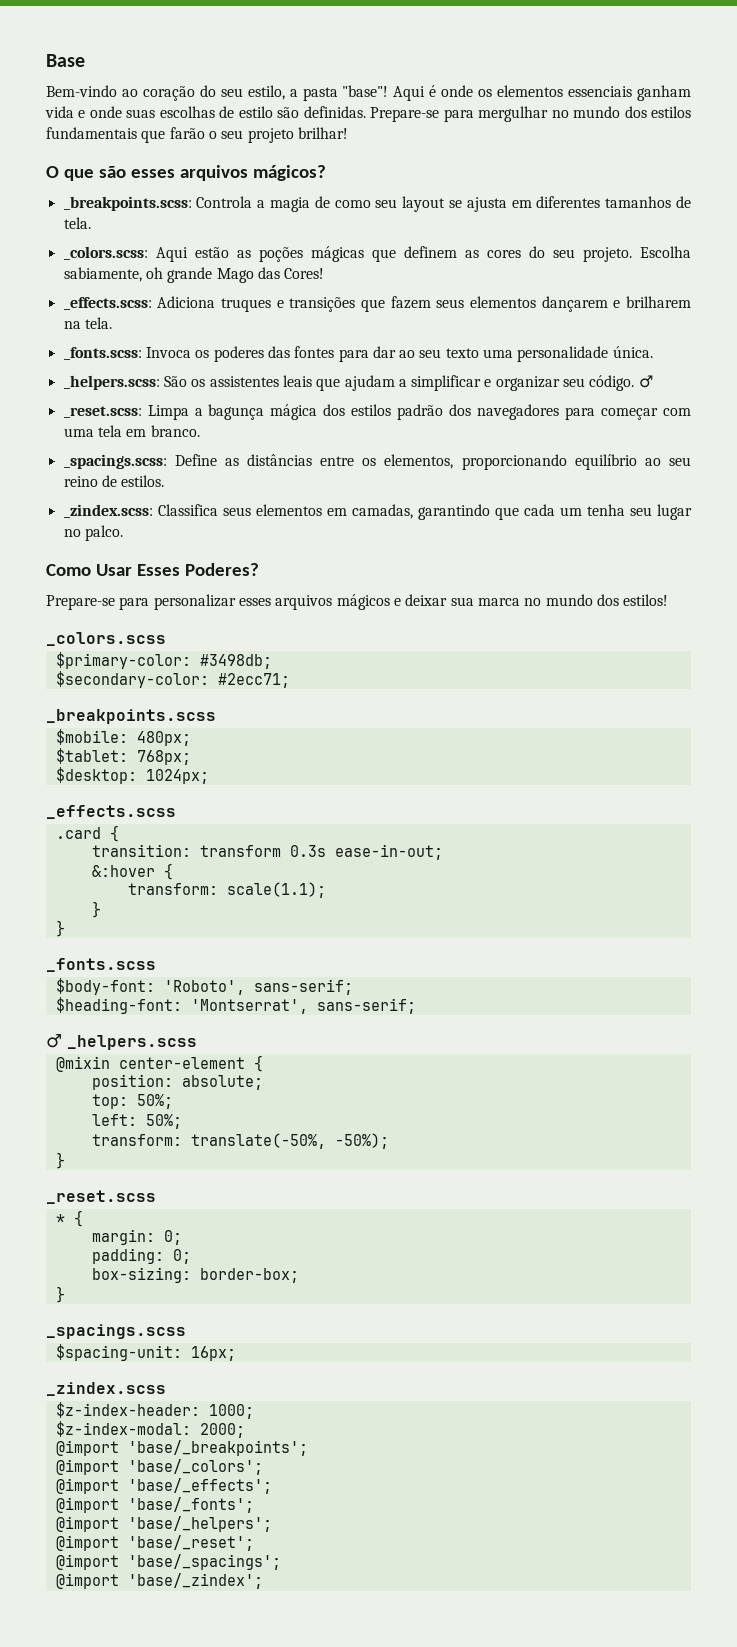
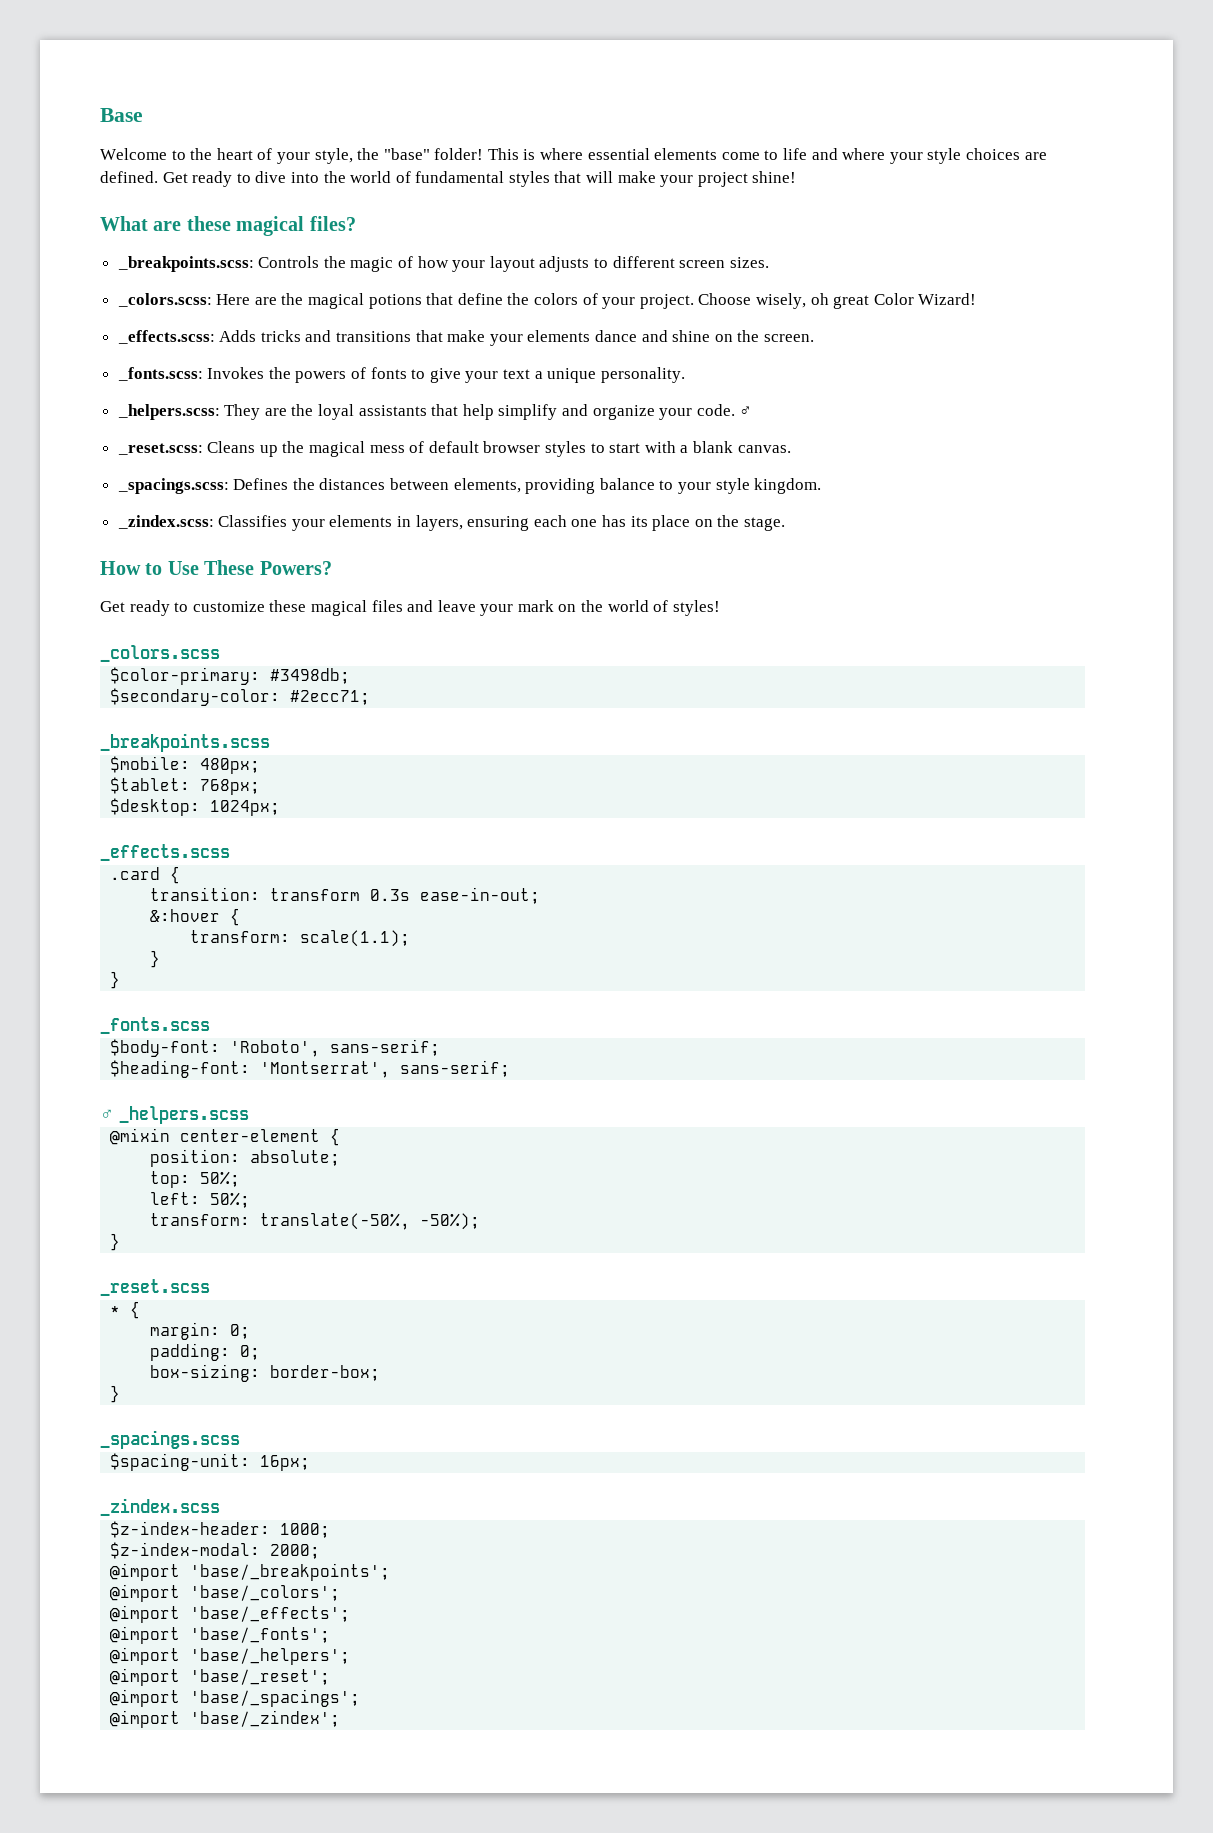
[46,85,692,101] [45,106,692,122] [46,127,348,143] [46,165,326,181] [63,196,691,212] [63,217,91,229] [63,246,692,262] [63,267,325,283] [63,296,691,312] [63,317,112,329] [63,346,653,362] [63,375,653,391] [63,404,691,420] [63,425,200,437] [63,454,691,470] [63,475,165,487] [63,504,692,520] [63,525,123,541] [46,563,259,576] [46,594,669,610] Bem-vindo ao coração do seu estilo, a pasta "base"! Aqui é onde os elementos essenciais ganham vida e onde suas escolhas de estilo são definidas. Prepare-se para mergulhar no mundo dos estilos fundamentais que farão o seu projeto brilhar! // O que são esses arquivos mágicos? // _breakpoints.scss: Controla a magia de como seu layout se ajusta em diferentes tamanhos de tela. // _colors.scss: Aqui estão as poções mágicas que definem as cores do seu projeto. Escolha sabiamente, oh grande Mago das Cores! // _effects.scss: Adiciona truques e transições que fazem seus elementos dançarem e brilharem na tela. // _fonts.scss: Invoca os poderes das fontes para dar ao seu texto uma personalidade única. // _helpers.scss: São os assistentes leais que ajudam a simplificar e organizar seu código. ♂ // _reset.scss: Limpa a bagunça mágica dos estilos padrão dos navegadores para começar com uma tela em branco. // _spacings.scss: Define as distâncias entre os elementos, proporcionando equilíbrio ao seu reino de estilos. // _zindex.scss: Classifica seus elementos em camadas, garantindo que cada um tenha seu lugar no palco. // Como Usar Esses Poderes? // Prepare-se para personalizar esses arquivos mágicos e deixar sua marca no mundo dos estilos! -> [100,148,1047,164] [100,171,797,187] [100,216,356,236] [117,256,769,272] [117,293,977,309] [117,330,814,346] [117,367,685,383] [117,404,753,420] [117,441,791,457] [117,478,822,494] [117,515,785,531] [100,560,332,575] [100,600,720,616] Welcome to the heart of your style, the "base" folder! This is where essential elements come to life and where your style choices are defined. Get ready to dive into the world of fundamental styles that will make your project shine! // What are these magical files? // _breakpoints.scss: Controls the magic of how your layout adjusts to different screen sizes. // _colors.scss: Here are the magical potions that define the colors of your project. Choose wisely, oh great Color Wizard! // _effects.scss: Adds tricks and transitions that make your elements dance and shine on the screen. // _fonts.scss: Invokes the powers of fonts to give your text a unique personality. // _helpers.scss: They are the loyal assistants that help simplify and organize your code. ♂ // _reset.scss: Cleans up the magical mess of default browser styles to start with a blank canvas. // _spacings.scss: Defines the distances between elements, providing balance to your style kingdom. // _zindex.scss: Classifies your elements in layers, ensuring each one has its place on the stage. // How to Use These Powers? // Get ready to customize these magical files and leave your mark on the world of styles!
[55,652,191,669] $primary-color: -> [110,667,261,685] $color-primary:

